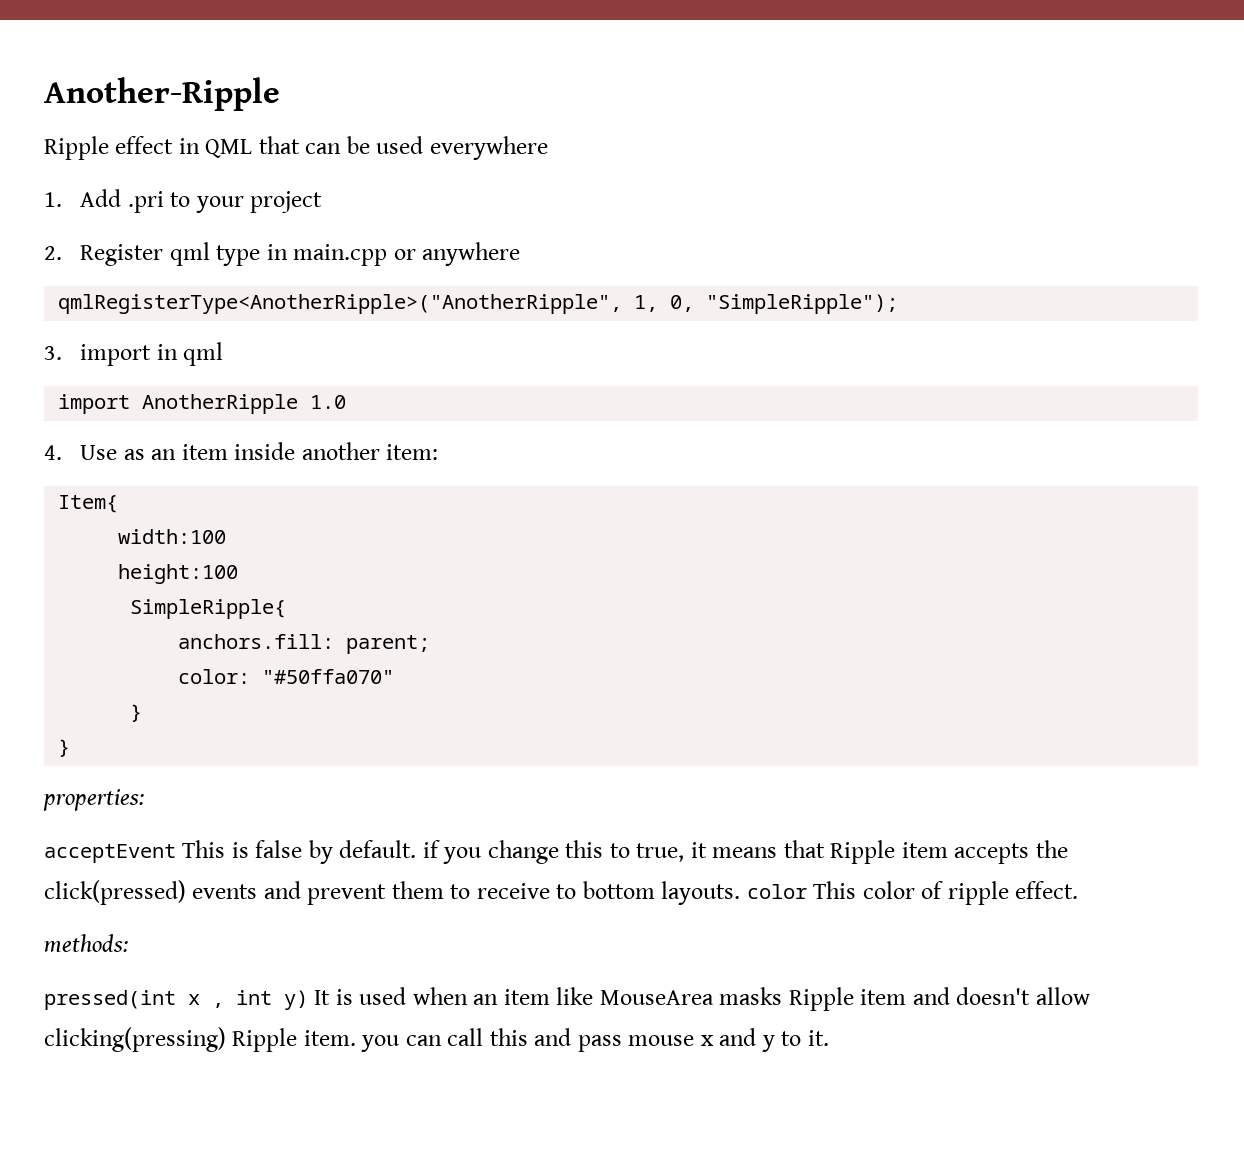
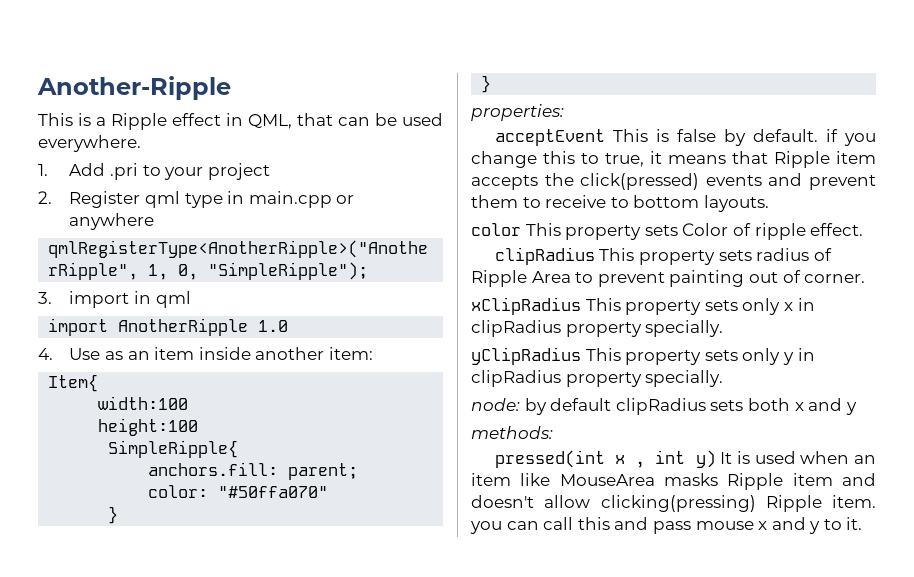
(280, 94) none -> [38,113,106,126] This is a
[205,139,253,158] QML -> [248,114,292,129] QML,
[429,136,548,160] everywhere -> [38,135,141,152] everywhere.
(741, 893) none -> (769, 203) //
[862,881,915,899] color -> [565,223,729,240] property sets Color
(1079, 890) none -> [494,247,832,265] [471,270,866,287] [471,297,815,315] [471,320,724,337] [471,347,815,365] [471,370,724,387] [471,398,857,415] // clipRadius This property sets radius of Ripple Area to prevent painting out of corner. // xClipRadius This property sets only x in clipRadius property specially. // yClipRadius This property sets only y in clipRadius property specially. // node: by default clipRadius sets both x and y

